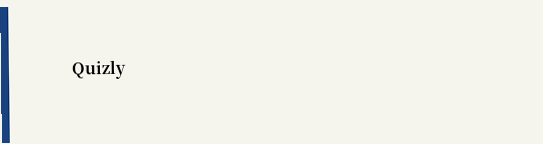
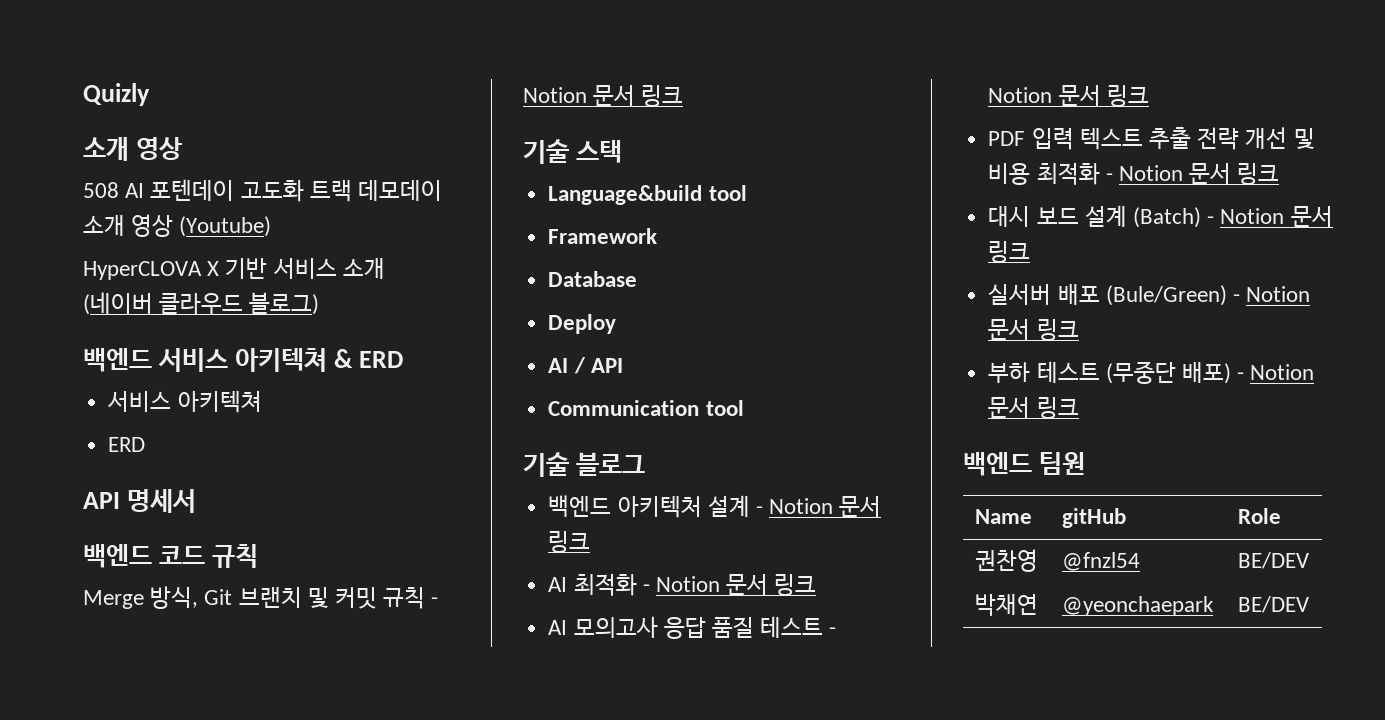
(127, 69) none -> [83,137,182,161] [83,179,443,202] [83,214,272,237] [83,258,385,280] [83,292,320,315] [83,348,403,372] [107,390,262,413] [108,437,146,452] [83,489,196,513] [83,544,258,568] [83,586,439,609] [523,85,684,107] [523,139,622,164] [548,185,747,205] [548,228,658,244] [548,271,638,287] [548,314,617,334] [548,357,623,374] [548,400,744,416] [523,452,645,477] [548,495,882,518] [548,531,591,553] [548,573,817,596] [548,616,837,639] [988,85,1149,107] [988,127,1315,150] [988,162,1280,185] [988,205,1333,228] [988,241,1031,263] [988,284,1311,306] [988,319,1079,341] [988,361,1315,384] [988,397,1079,419] [963,452,1085,476] [974,509,1032,524] [1061,508,1126,528] [1237,508,1281,524] [974,549,1038,572] [1061,552,1140,571] [1237,552,1309,569] [974,593,1038,616] [1061,596,1214,616] [1237,596,1309,613] // 소개 영상 // 508 AI 포텐데이 고도화 트랙 데모데이 소개 영상 (Youtube) // HyperCLOVA X 기반 서비스 소개 (네이버 클라우드 블로그) // 백엔드 서비스 아키텍쳐 & ERD // 서비스 아키텍쳐 // ERD // API 명세서 // 백엔드 코드 규칙 // Merge 방식, Git 브랜치 및 커밋 규칙 - Notion 문서 링크 // 기술 스택 // Language&build tool // Framework // Database // Deploy // AI / API // Communication tool // 기술 블로그 // 백엔드 아키텍처 설계 - Notion 문서 링크 // AI 최적화 - Notion 문서 링크 // AI 모의고사 응답 품질 테스트 - Notion 문서 링크 // PDF 입력 텍스트 추출 전략 개선 및 비용 최적화 - Notion 문서 링크 // 대시 보드 설계 (Batch) - Notion 문서 링크 // 실서버 배포 (Bule/Green) - Notion 문서 링크 // 부하 테스트 (무중단 배포) - Notion 문서 링크 // 백엔드 팀원 // Name | gitHub | Role // 권찬영 | @fnzl54 | BE/DEV // 박채연 | @yeonchaepark | BE/DEV

